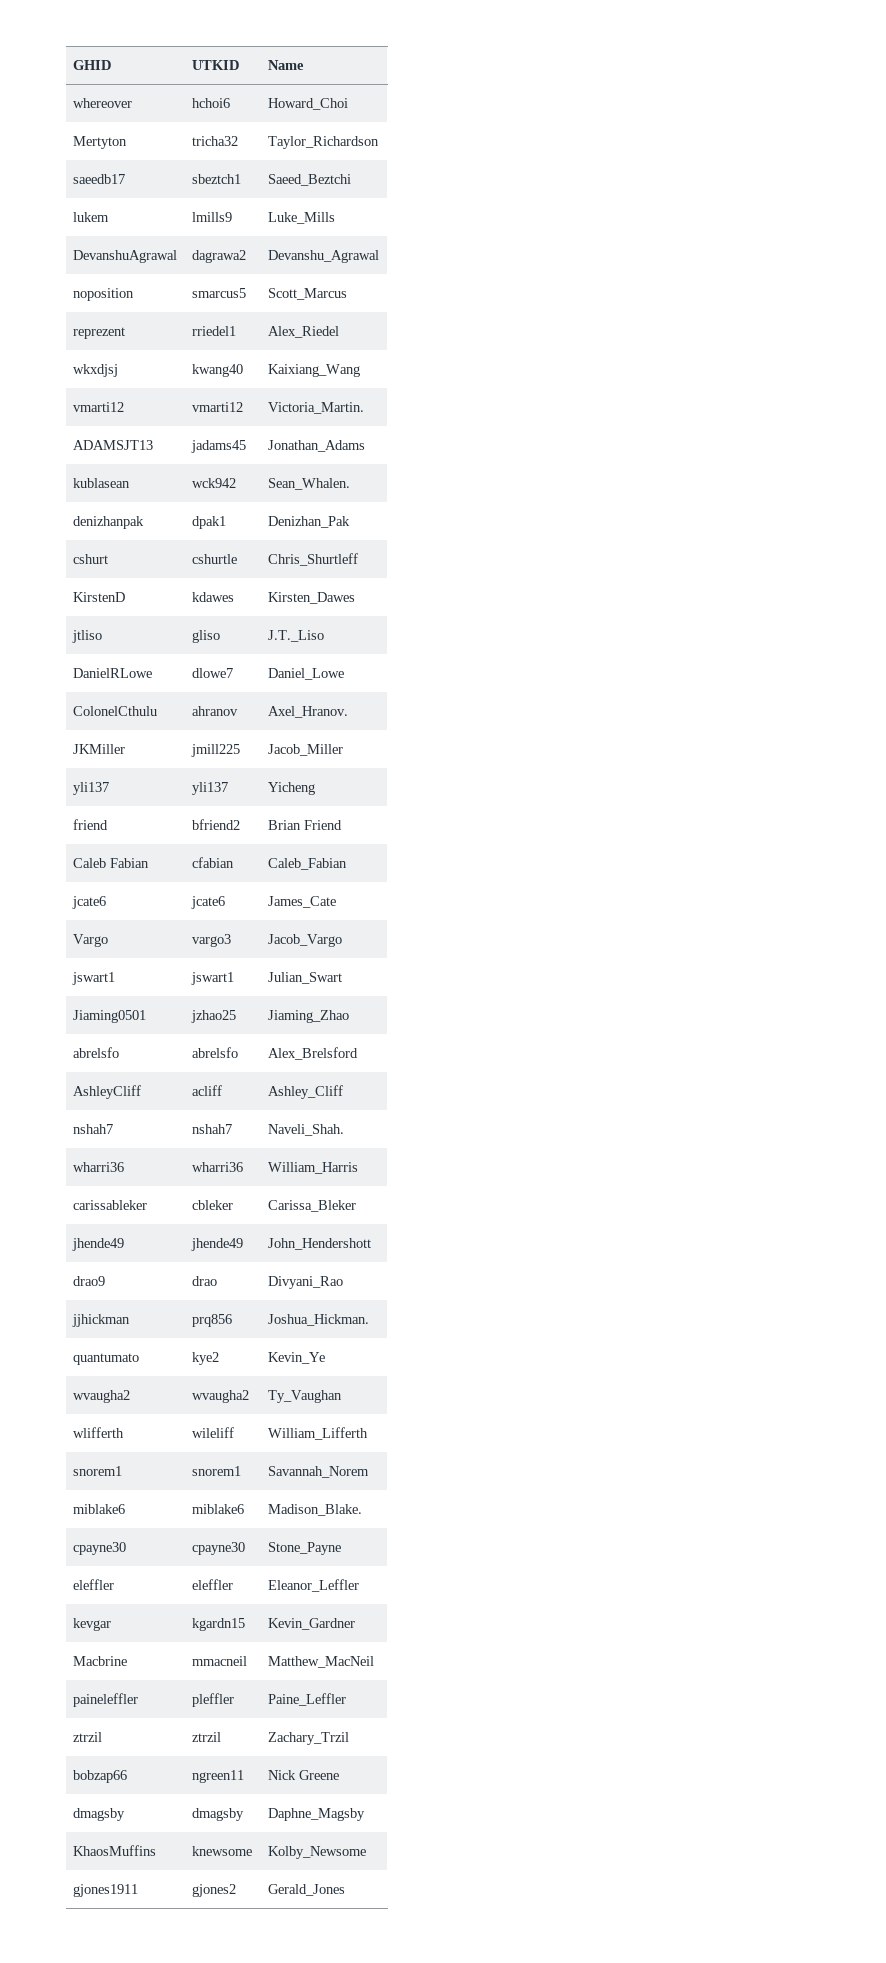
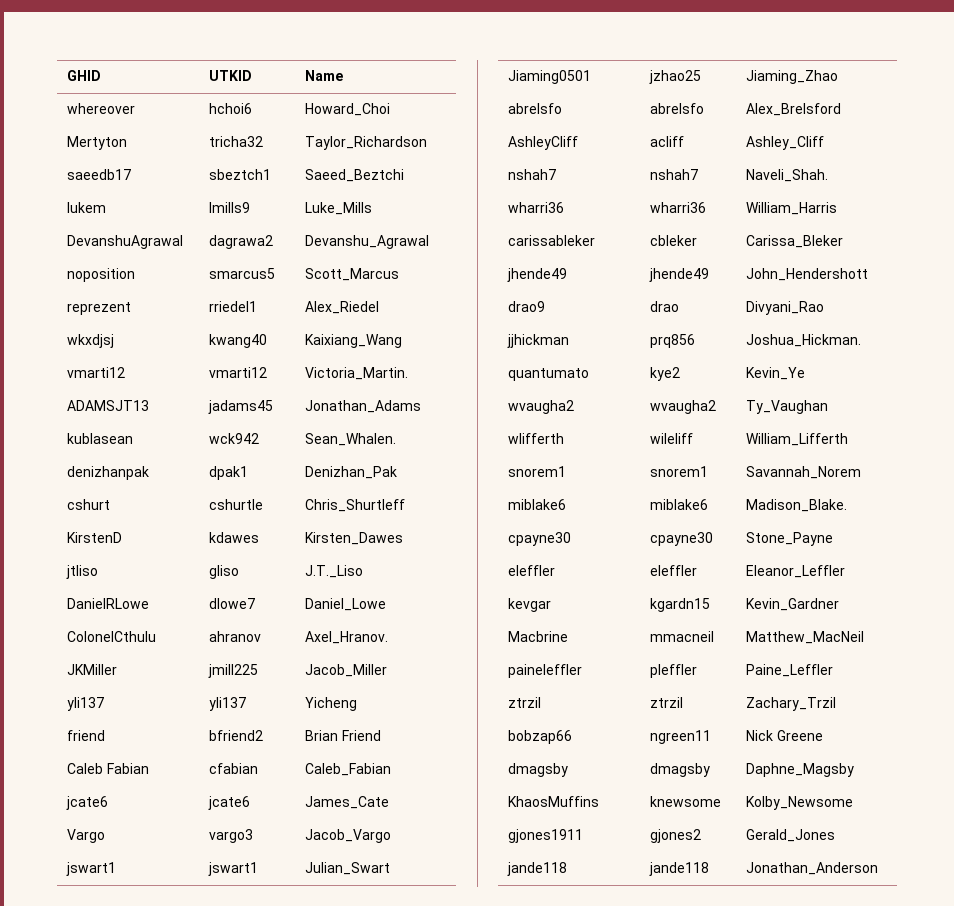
(346, 1890) none -> [506,862,567,876] [648,862,709,876] [745,862,878,875] // jande118 | jande118 | Jonathan_Anderson

